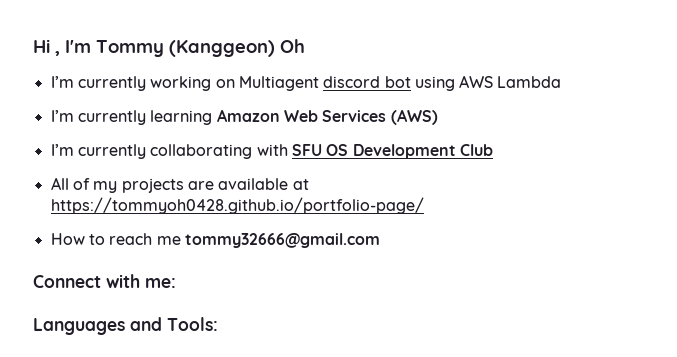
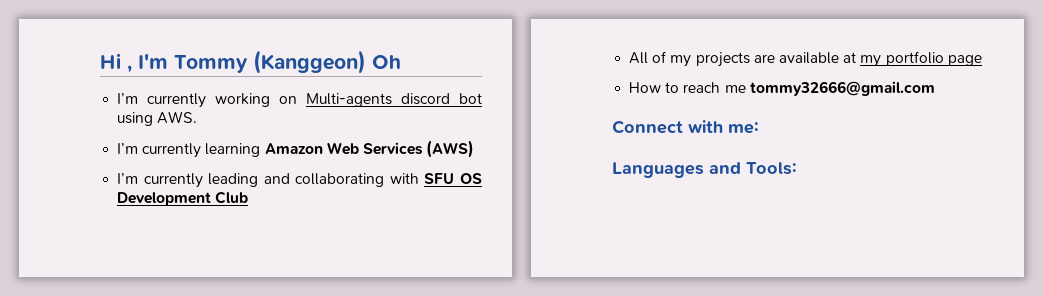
[238,76,319,91] Multiagent -> [306,93,393,107] Multi-agents
[459,75,562,88] AWS Lambda -> [157,111,198,124] AWS.
(146, 151) none -> [208,173,290,187] leading and
[50,197,424,214] https://tommyoh0428.github.io/portfolio-page/ -> [860,51,982,67] my portfolio page

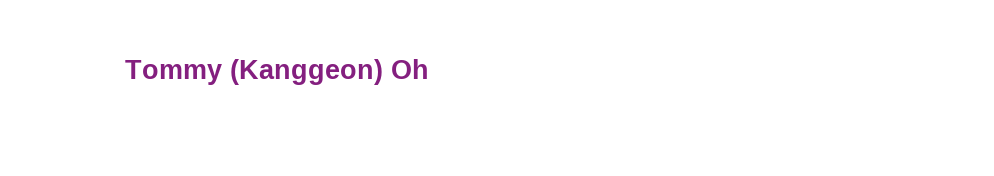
[100,53,168,73] Hi , I'm -> (125, 72) none
[117,93,482,108] [117,111,198,126] [117,140,475,158] [117,173,482,188] [117,191,249,206] [629,51,982,67] [629,81,935,96] [612,120,759,134] [612,162,797,178] // I’m currently working on Multi-agents discord bot using AWS. // I’m currently learning Amazon Web Services (AWS) // I’m currently leading and collaborating with SFU OS Development Club // All of my projects are available at my portfolio page // How to reach me tommy32666@gmail.com // Connect with me: // Languages and Tools: -> (429, 69) none

